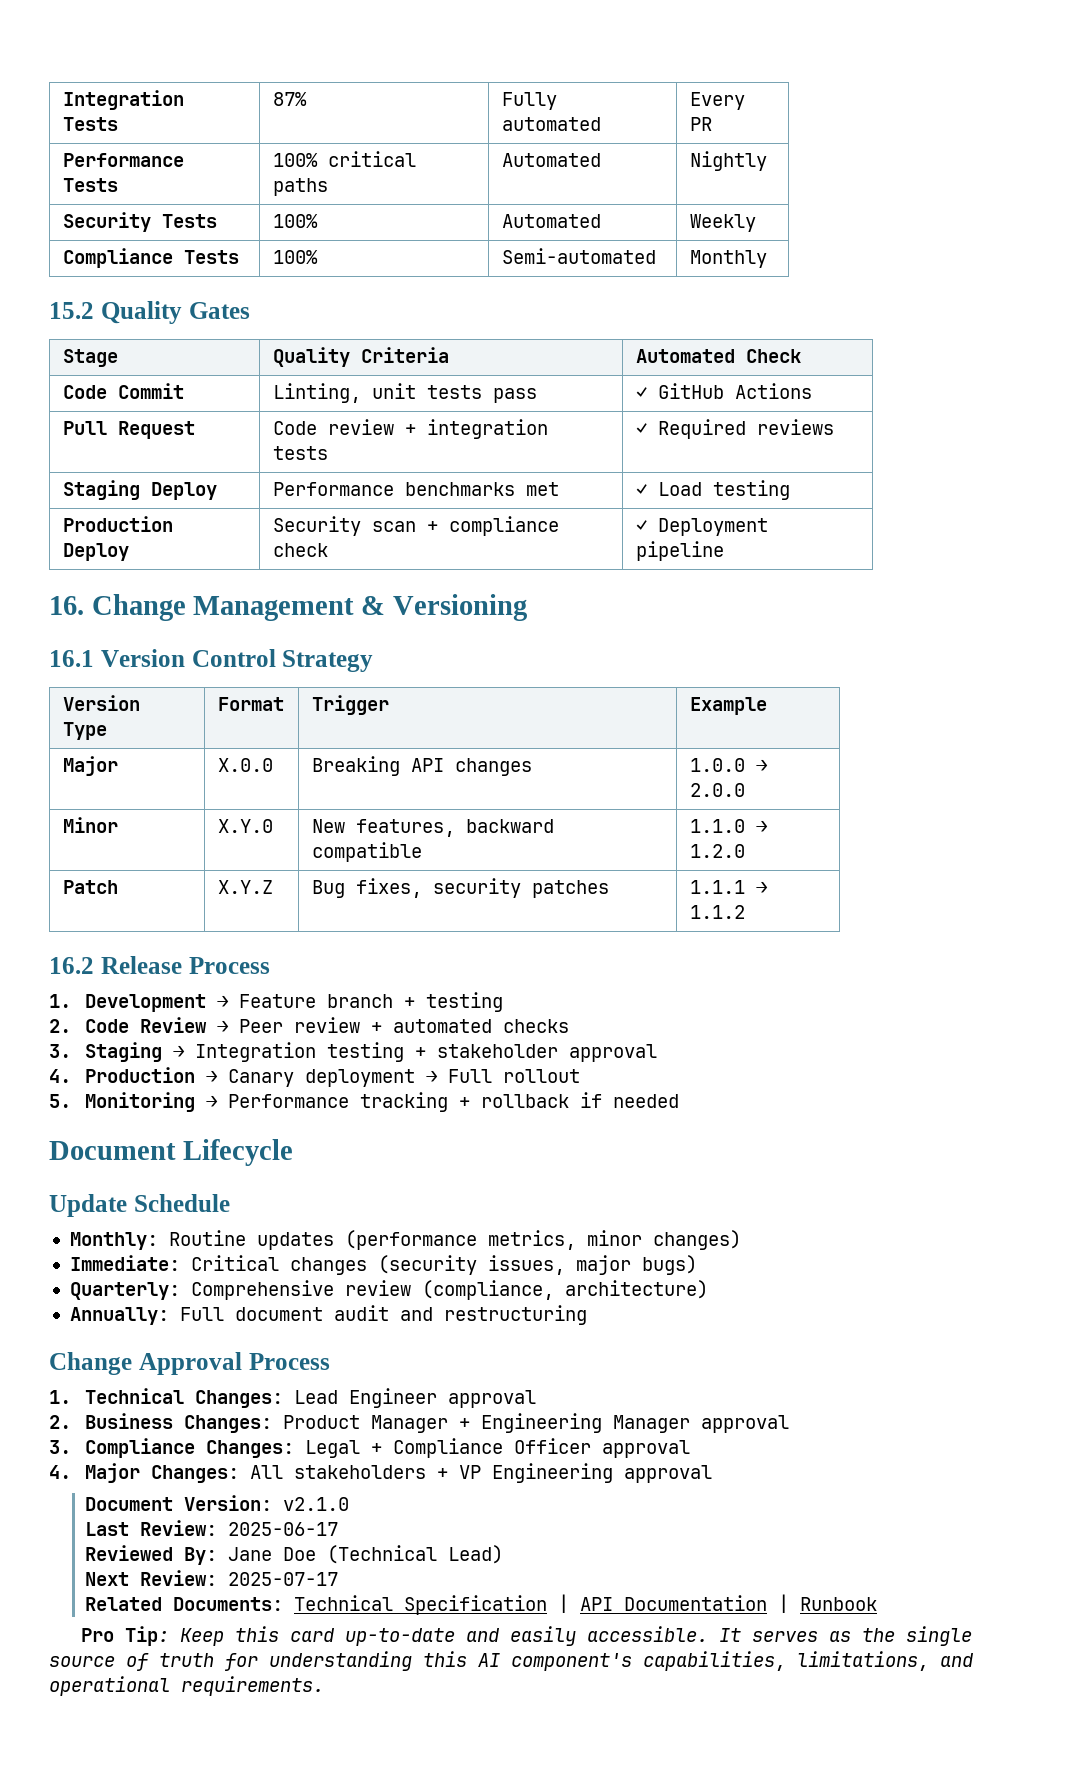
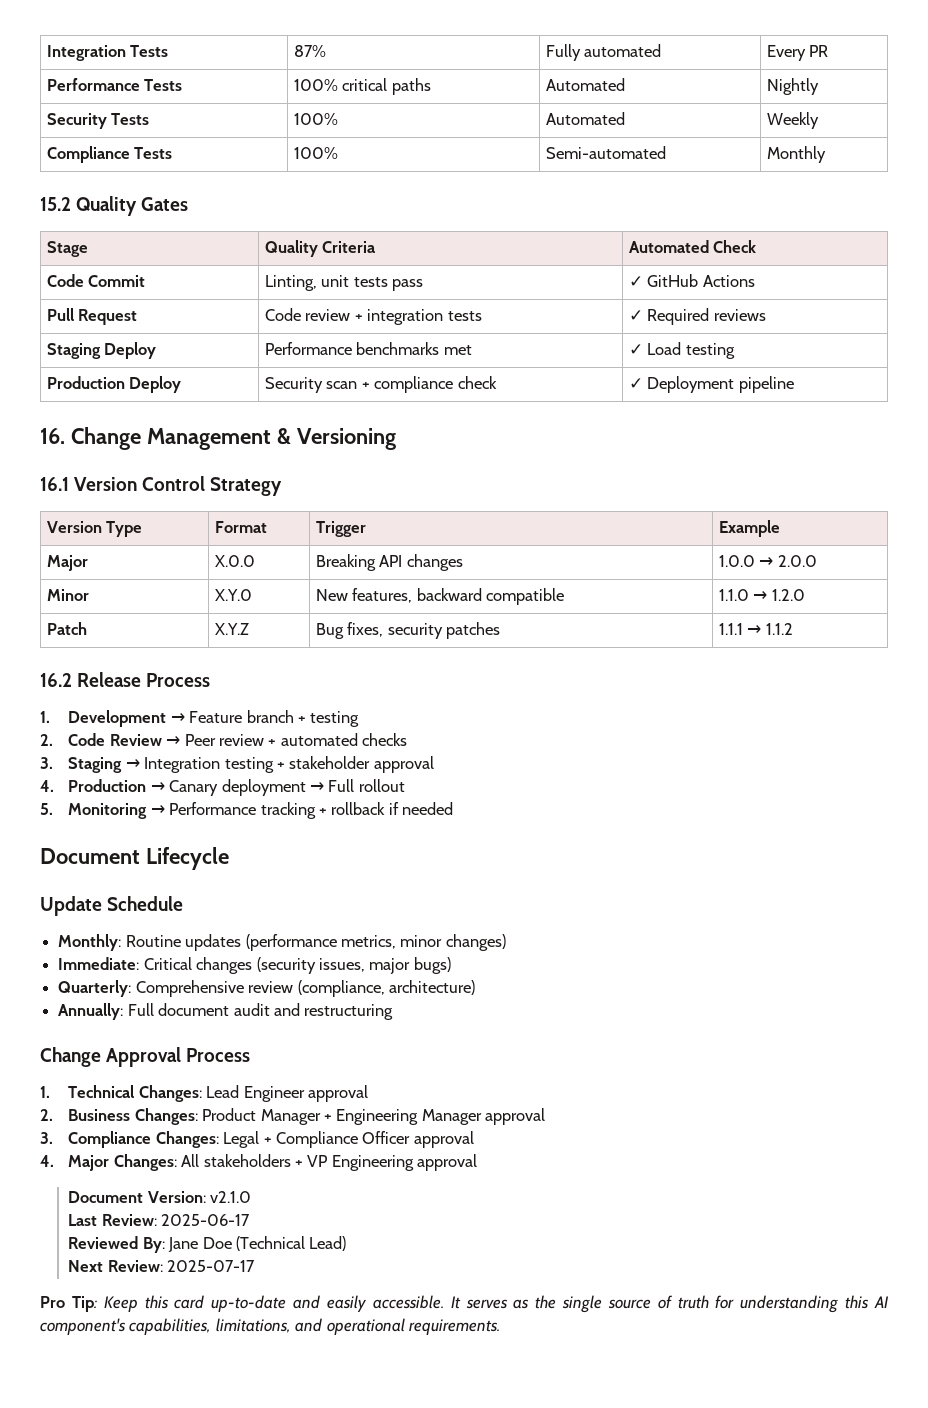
[85,1594,878,1615] // Related Documents: Technical Specification | API Documentation | Runbook -> (256, 1266) none

